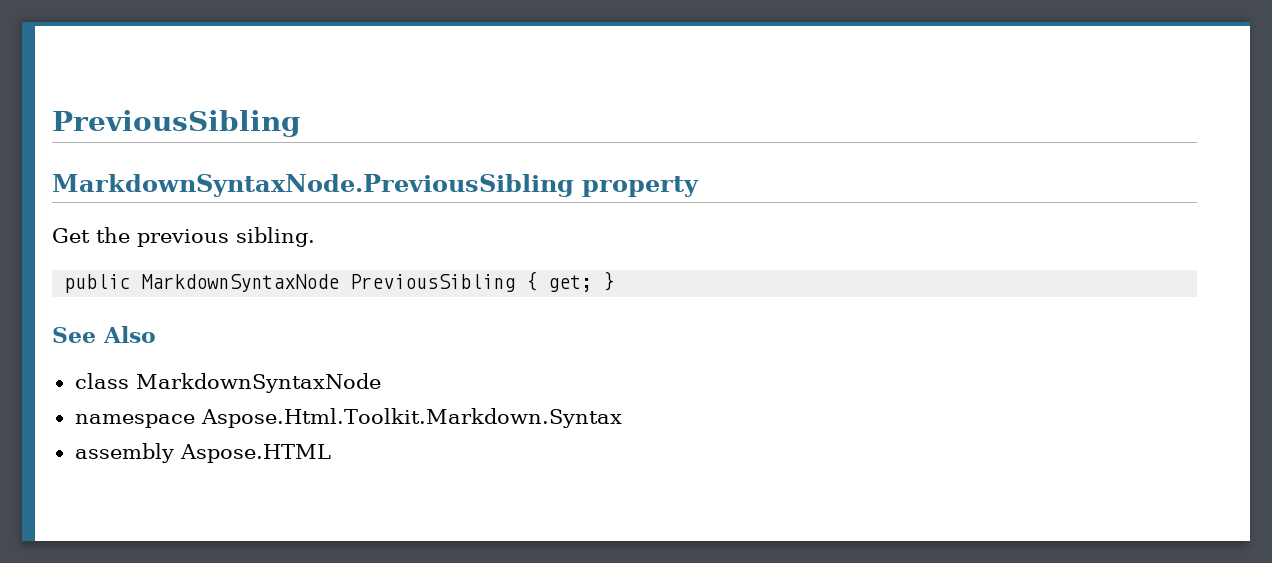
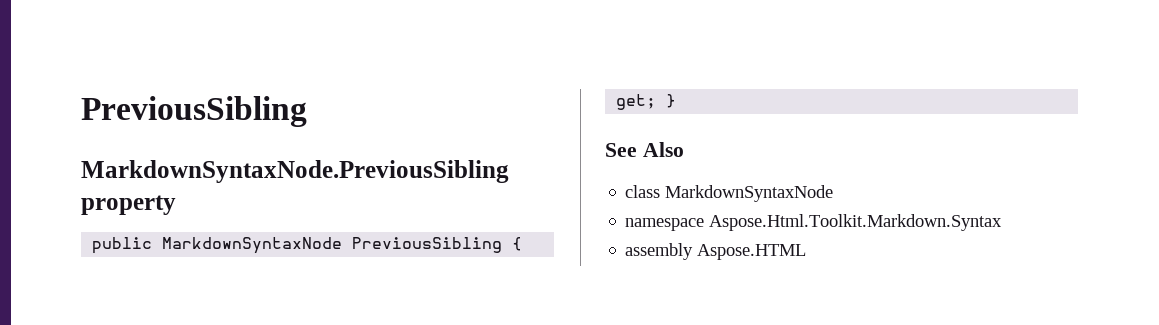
[52,227,315,247] // Get the previous sibling. -> (176, 205) none

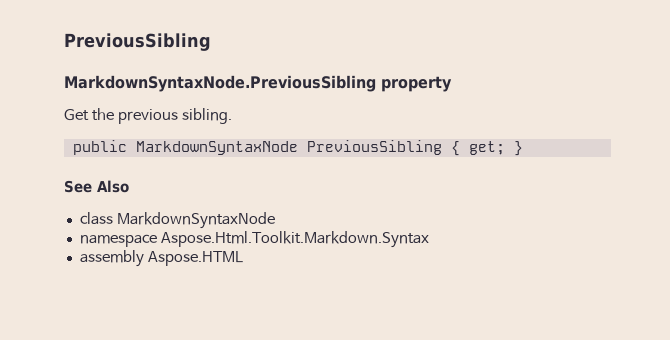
(176, 205) none -> [64,108,232,124] // Get the previous sibling.

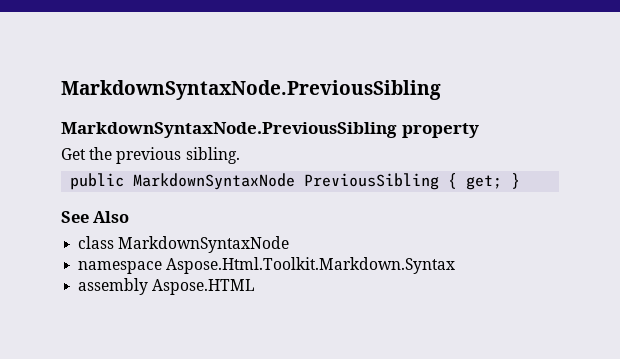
[64,33,211,51] PreviousSibling -> [61,80,441,100] MarkdownSyntaxNode.PreviousSibling

